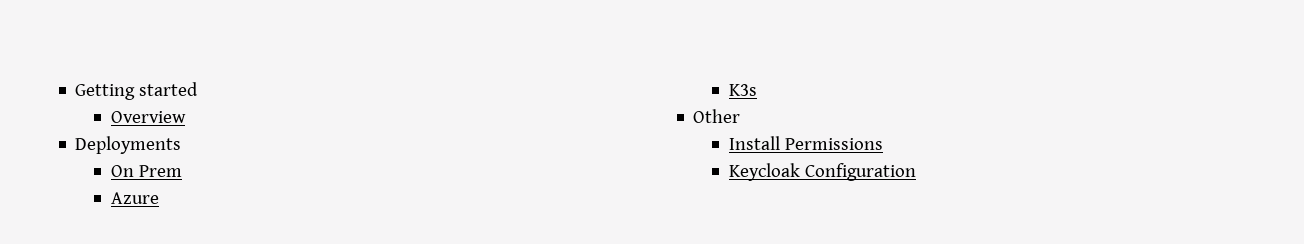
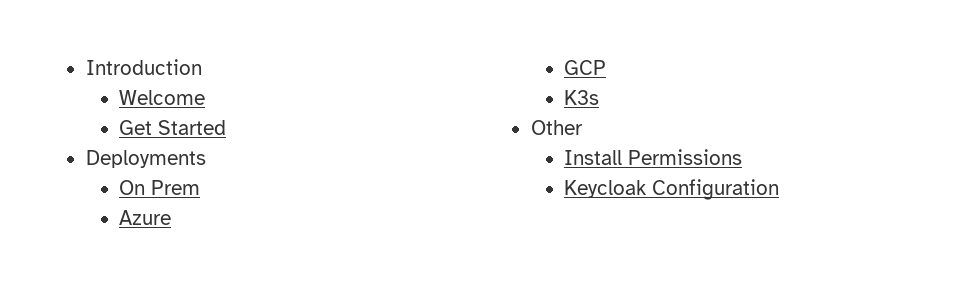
[75,82,199,100] [110,111,186,123] Getting started // Overview -> [85,59,202,75] [119,90,206,105] [119,120,227,135] Introduction // Welcome // Get Started
(159, 198) none -> [564,60,607,75] // GCP

